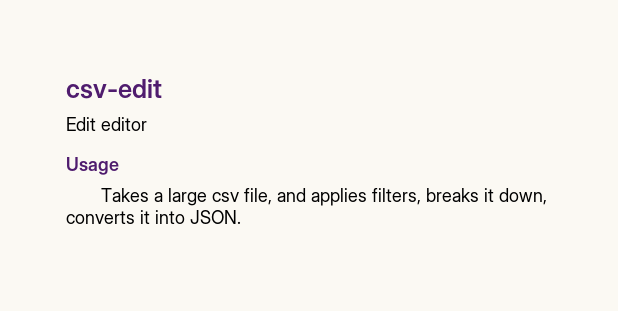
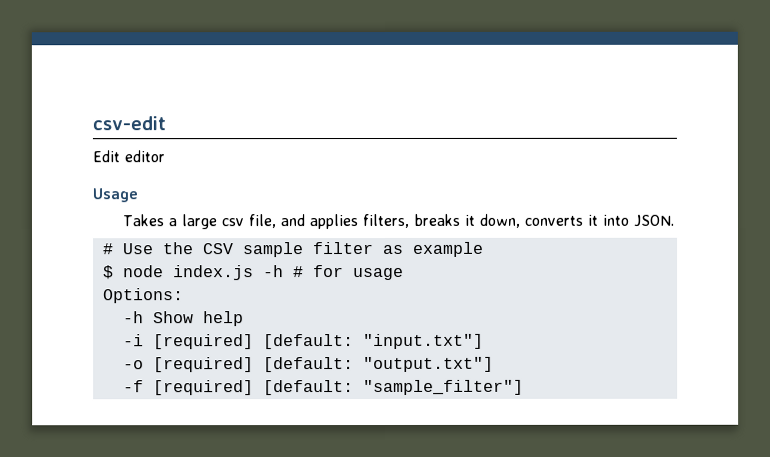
(241, 217) none -> [102,241,484,258] [102,265,404,281] [102,288,184,304] [122,311,244,327] [122,333,484,350] [122,356,494,373] [122,379,524,396] // # Use the CSV sample filter as example // $ node index.js -h # for usage // Options: // -h Show help // -i [required] [default: "input.txt"] // -o [required] [default: "output.txt"] // -f [required] [default: "sample_filter"]

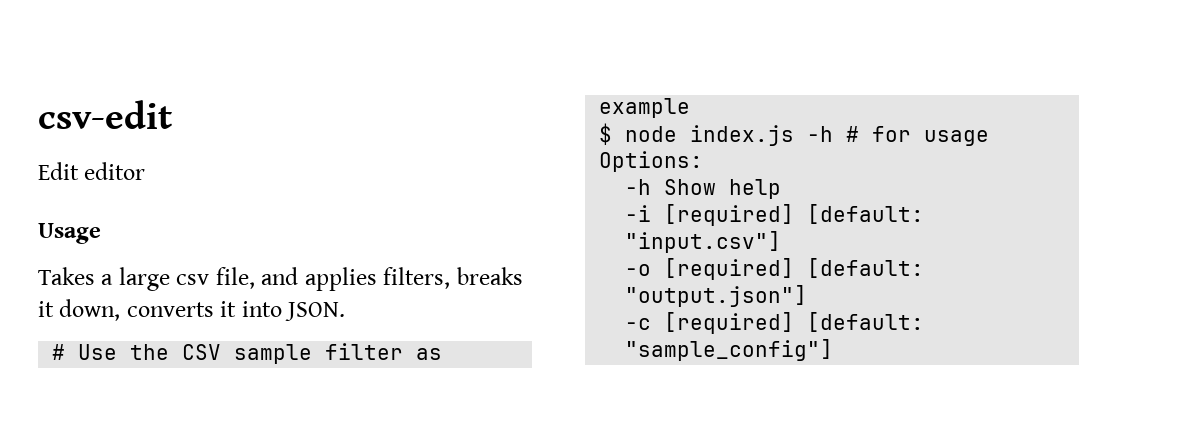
[362,333,484,350] "input.txt"] -> [625,231,782,253] "input.csv"]
[362,356,494,373] [122,379,524,396] "output.txt"] // -f [required] [default: "sample_filter"] -> [625,285,808,307] [625,312,925,334] [625,339,834,361] "output.json"] // -c [required] [default: "sample_config"]

